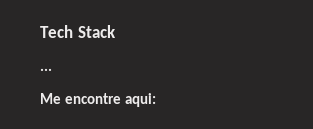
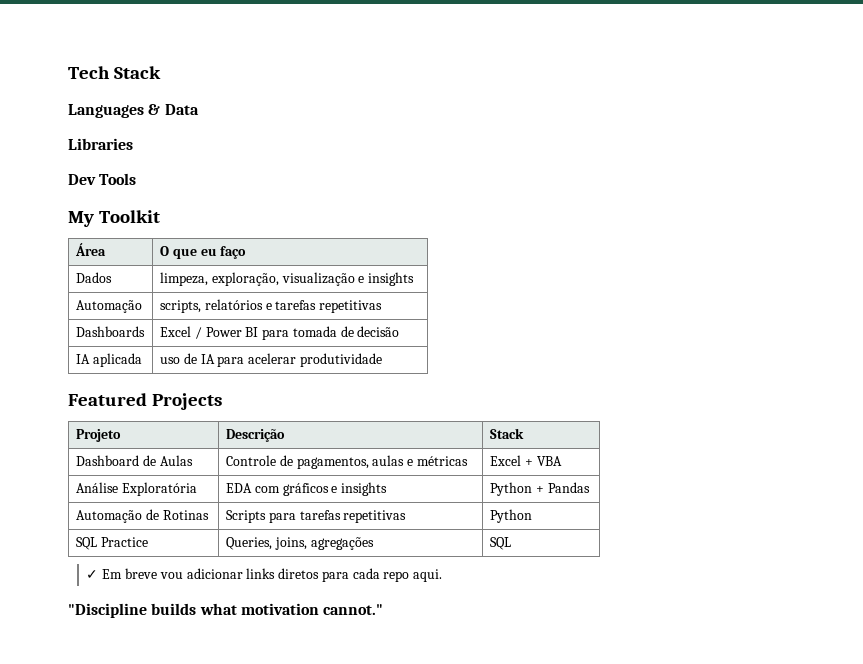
[40,68,52,71] [40,93,156,107] ... // Me encontre aqui: -> [68,104,199,118] [68,138,133,150] [68,173,137,185] [68,210,161,227] [74,243,106,256] [159,246,247,259] [75,272,112,283] [159,272,415,286] [75,300,142,313] [159,299,383,313] [75,326,145,337] [159,326,400,340] [75,353,142,367] [159,353,382,367] [68,393,223,410] [75,429,121,442] [225,429,285,442] [489,428,524,439] [75,455,193,466] [225,455,468,469] [489,455,562,466] [75,482,197,496] [225,482,388,496] [489,482,590,496] [75,509,209,523] [225,510,407,523] [489,509,532,523] [75,537,148,550] [225,537,374,550] [489,537,511,550] [86,568,443,582] [68,603,384,618] Languages & Data // Libraries // Dev Tools // My Toolkit // Área | O que eu faço // Dados | limpeza, exploração, visualização e insights // Automação | scripts, relatórios e tarefas repetitivas // Dashboards | Excel / Power BI para tomada de decisão // IA aplicada | uso de IA para acelerar produtividade // Featured Projects // Projeto | Descrição | Stack // Dashboard de Aulas | Controle de pagamentos, aulas e métricas | Excel + VBA // Análise Exploratória | EDA com gráficos e insights | Python + Pandas // Automação de Rotinas | Scripts para tarefas repetitivas | Python // SQL Practice | Queries, joins, agregações | SQL // ✓ Em breve vou adicionar links diretos para cada repo aqui. // "Discipline builds what motivation cannot."

